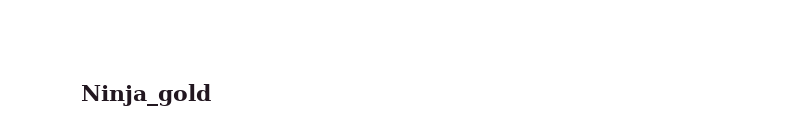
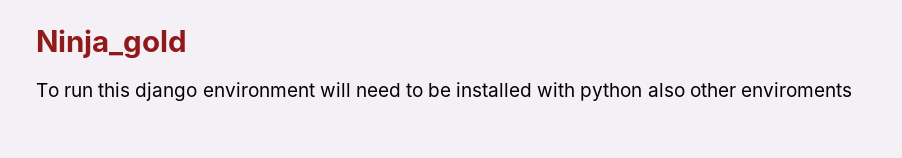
(211, 95) none -> [36,82,852,101] // To run this django environment will need to be installed with python also other enviroments

